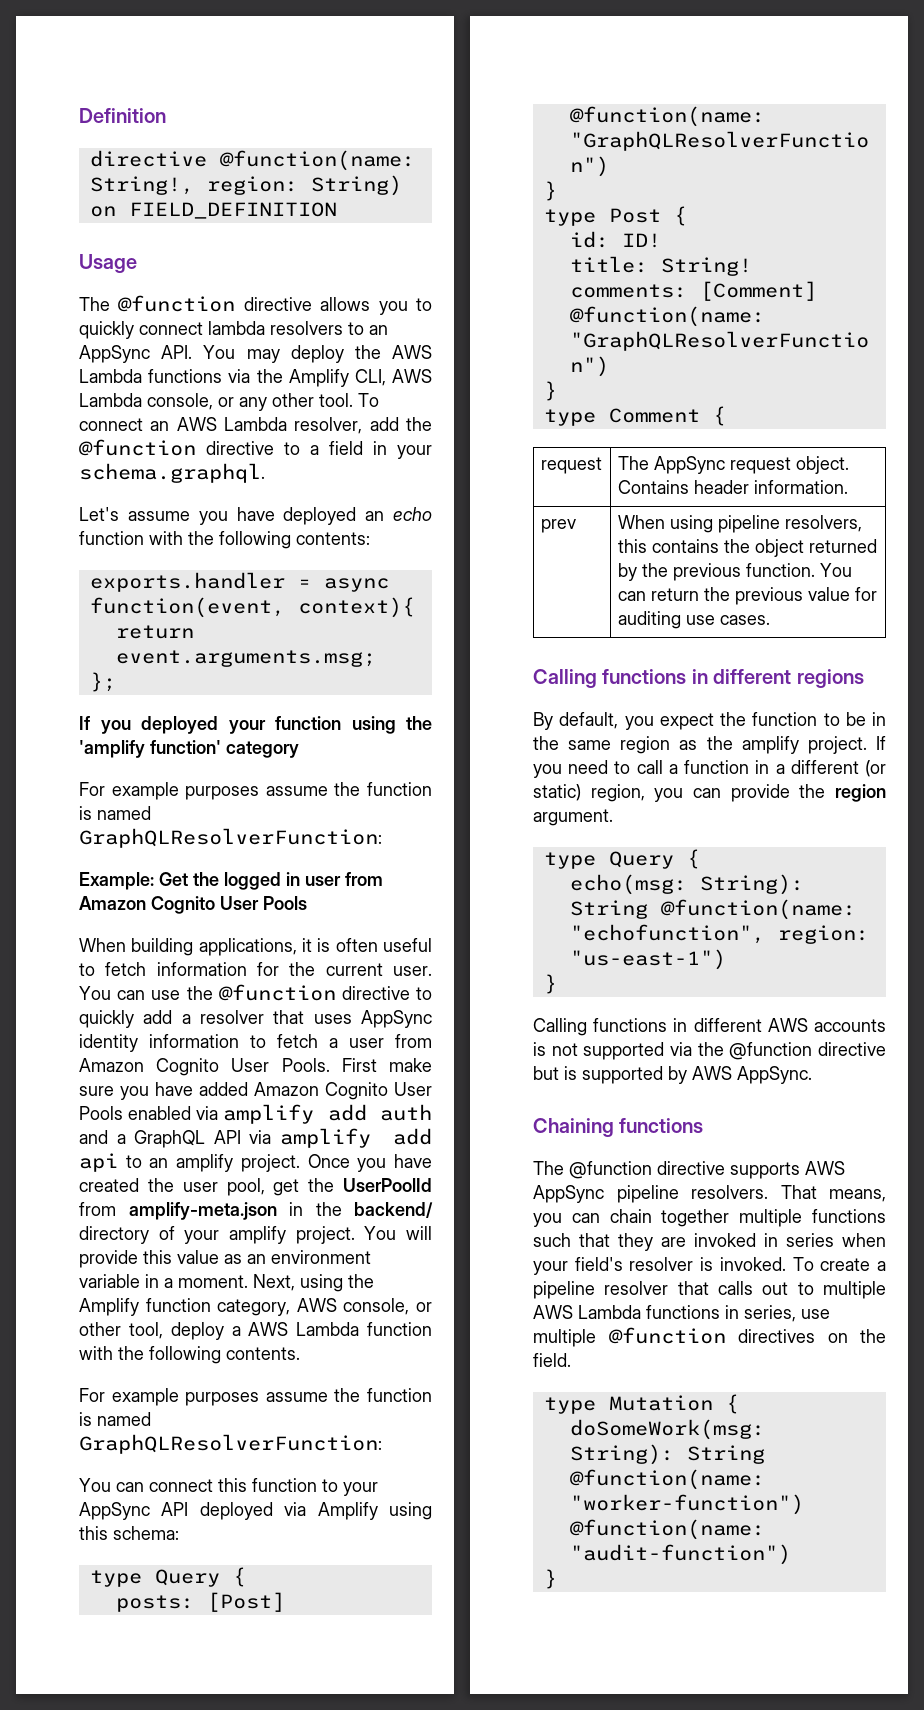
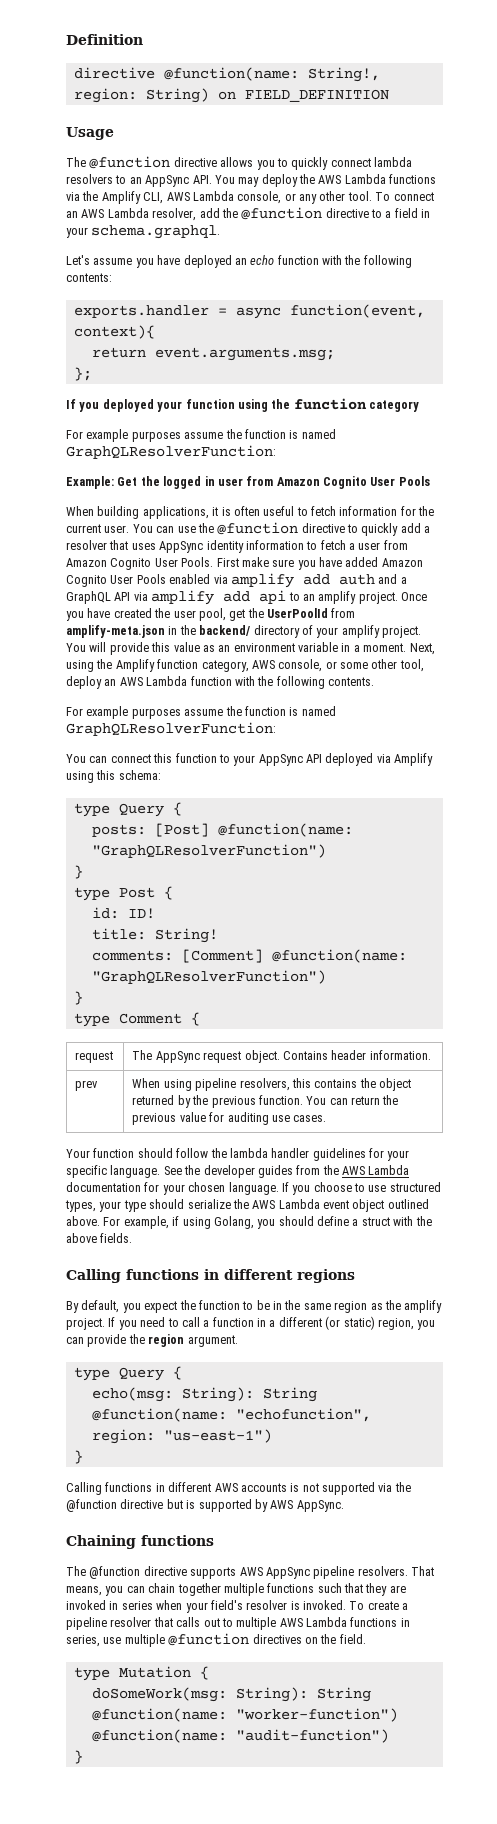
[79,740,221,758] 'amplify function' -> [293,398,367,410] function
(432, 1307) none -> [340,662,368,669] some
[231,1326,241,1336] a -> [104,679,117,686] an
(770, 620) none -> [66,1148,410,1161] [66,1165,410,1178] [66,1182,441,1195] [65,1199,429,1212] [66,1216,432,1229] [66,1233,133,1243] // Your function should follow the lambda handler guidelines for your specific language. See the developer guides from the AWS Lambda documentation for your chosen language. If you choose to use structured types, your type should serialize the AWS Lambda event object outlined above. For example, if using Golang, you should define a struct with the above fields.

